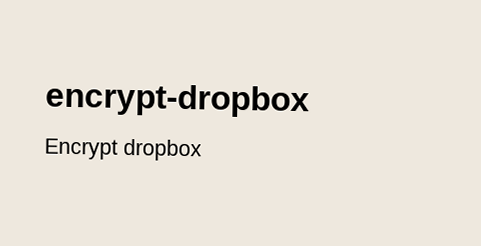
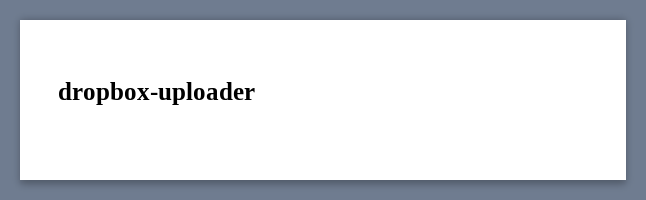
[45,82,310,119] [44,138,202,162] encrypt-dropbox // Encrypt dropbox -> [58,82,255,105] dropbox-uploader

